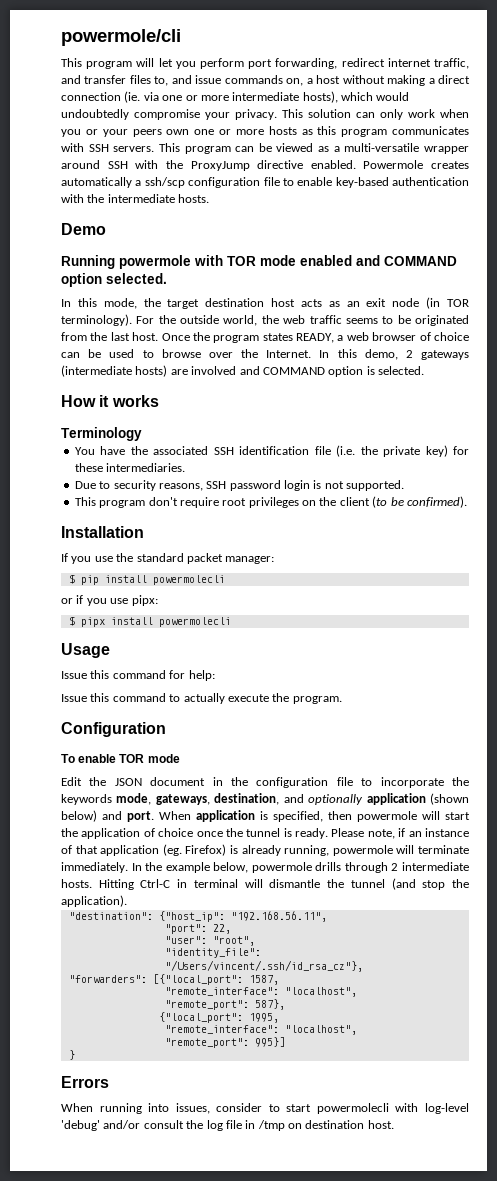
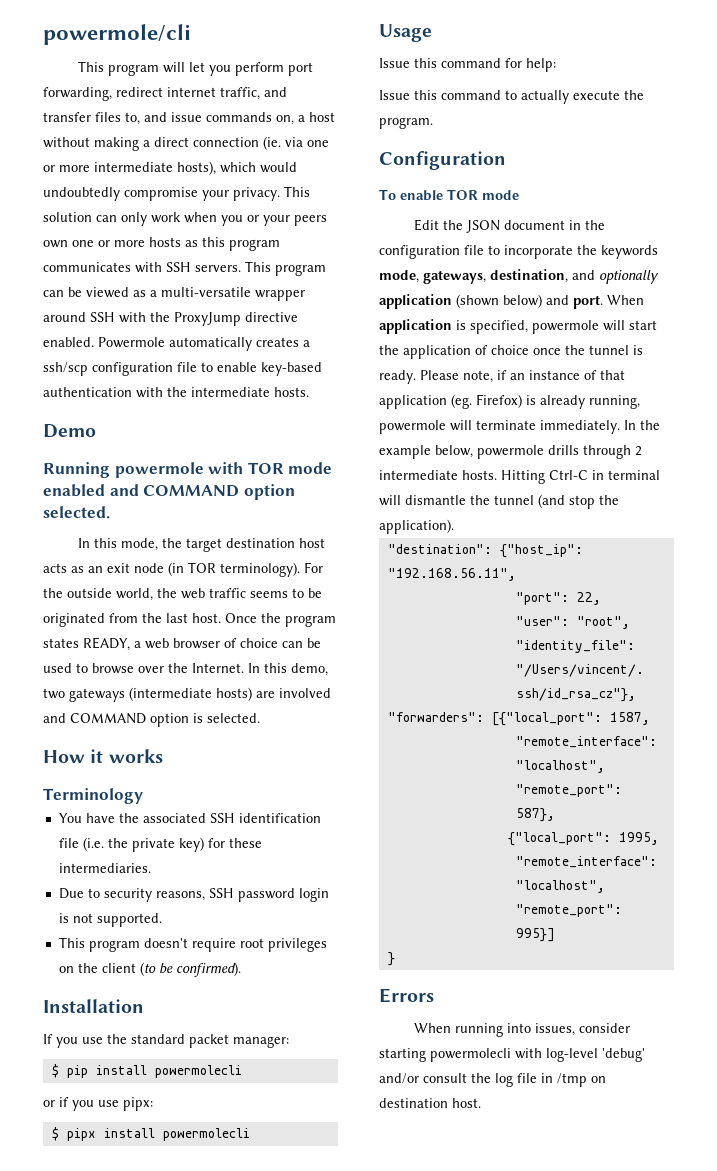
[431,161,469,169] [61,177,132,188] creates automatically -> [169,337,299,351] automatically creates
[405,350,413,358] 2 -> [43,688,65,699] two
[148,497,178,506] don't -> [143,938,188,948] doesn't
[328,811,352,820] then -> (528, 327) none
[268,1104,312,1112] to start -> [379,1048,426,1062] starting

